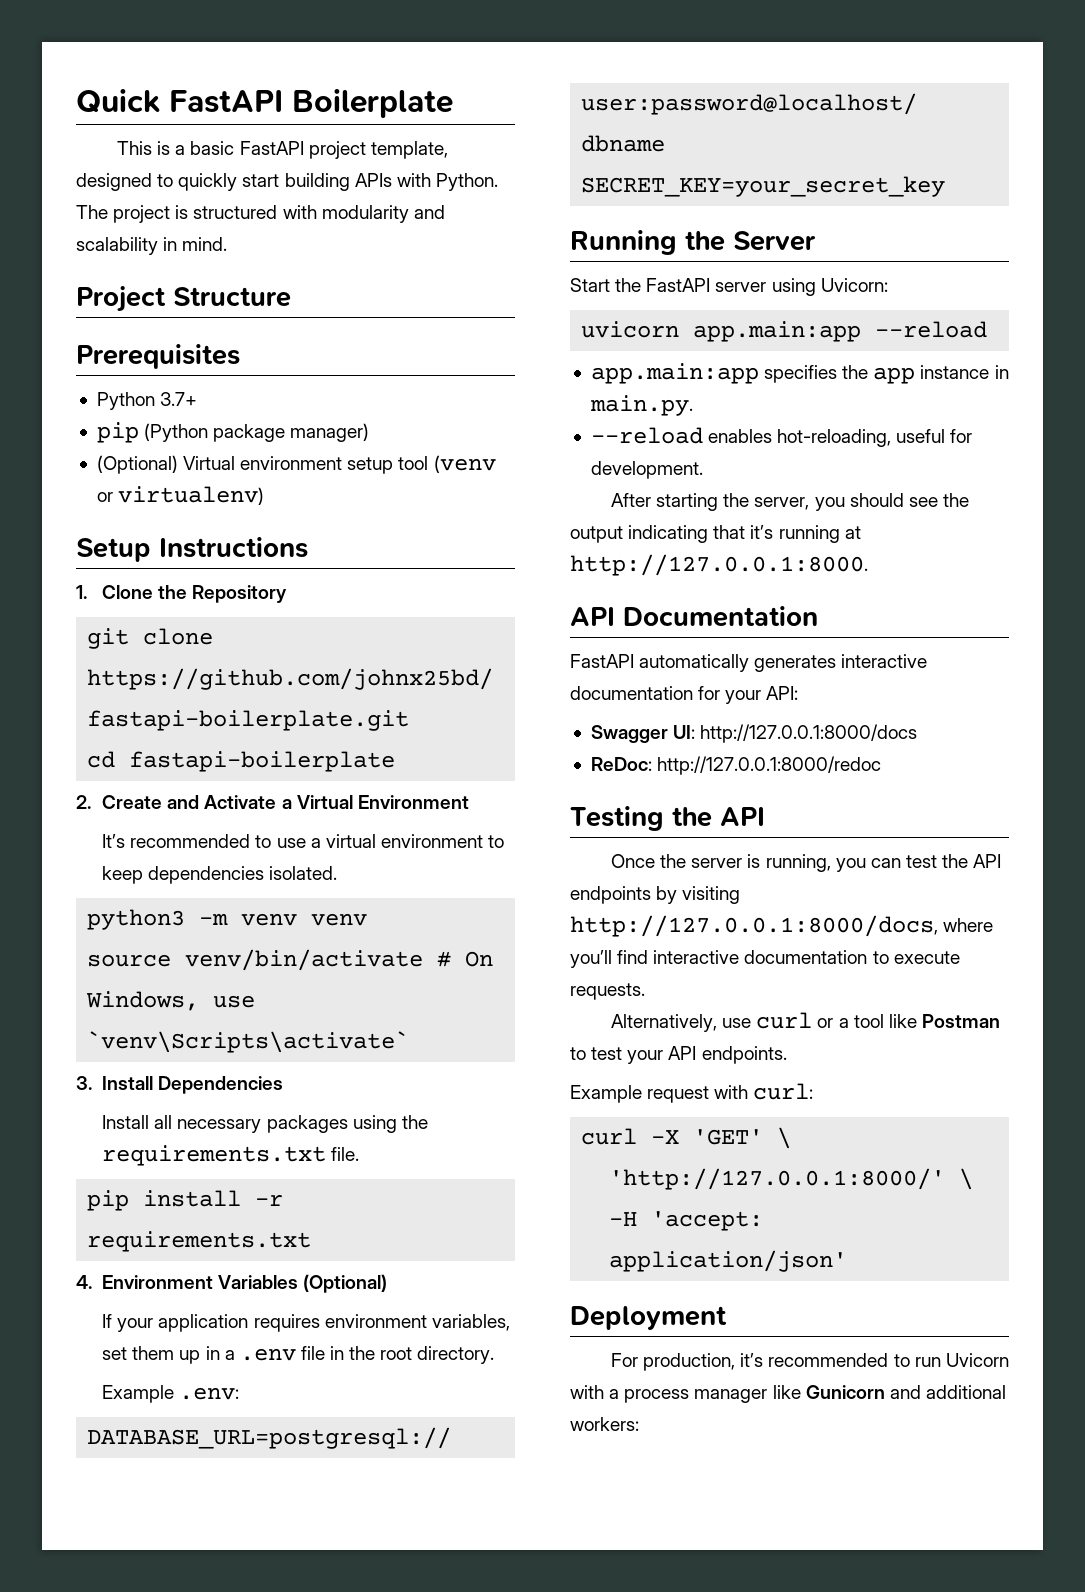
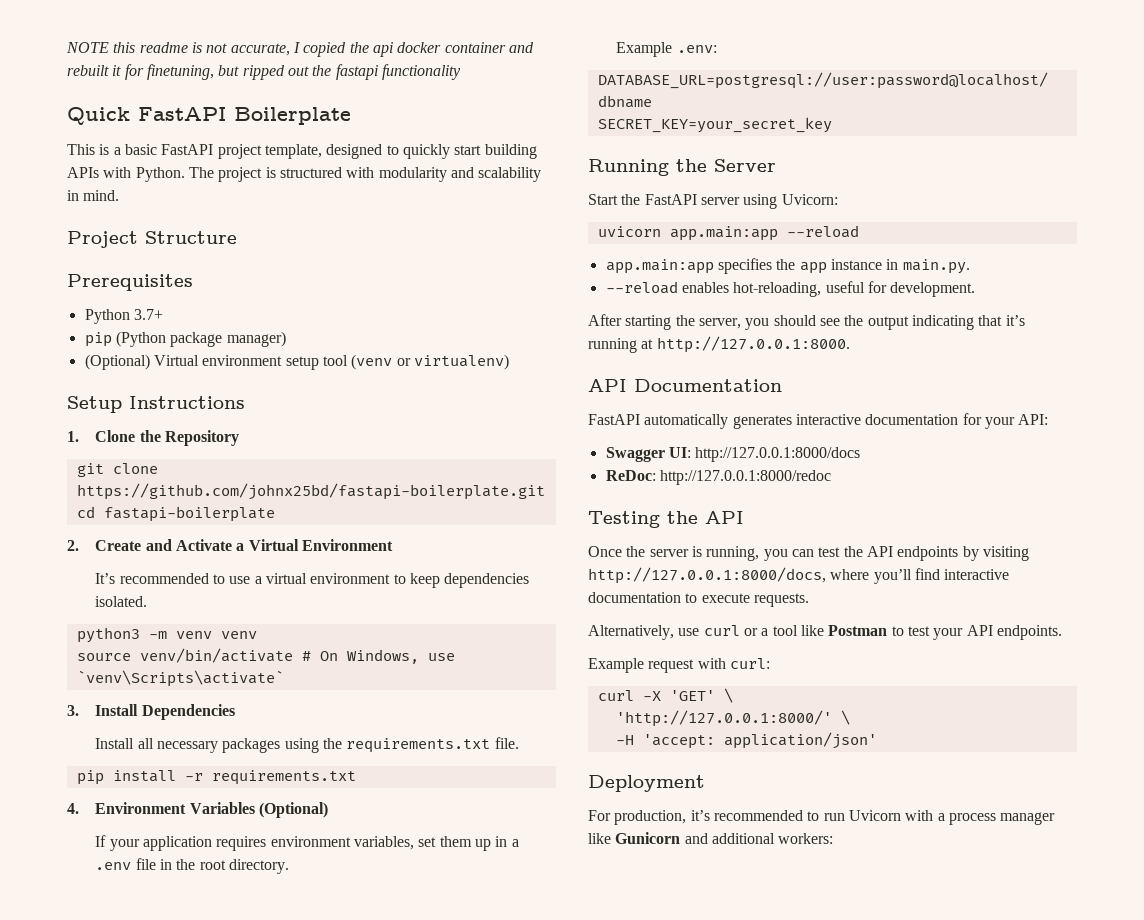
(76, 101) none -> [66,42,534,57] [67,64,461,80] NOTE this readme is not accurate, I copied the api docker container and rebuilt it for finetuning, but ripped out the fastapi functionality //

